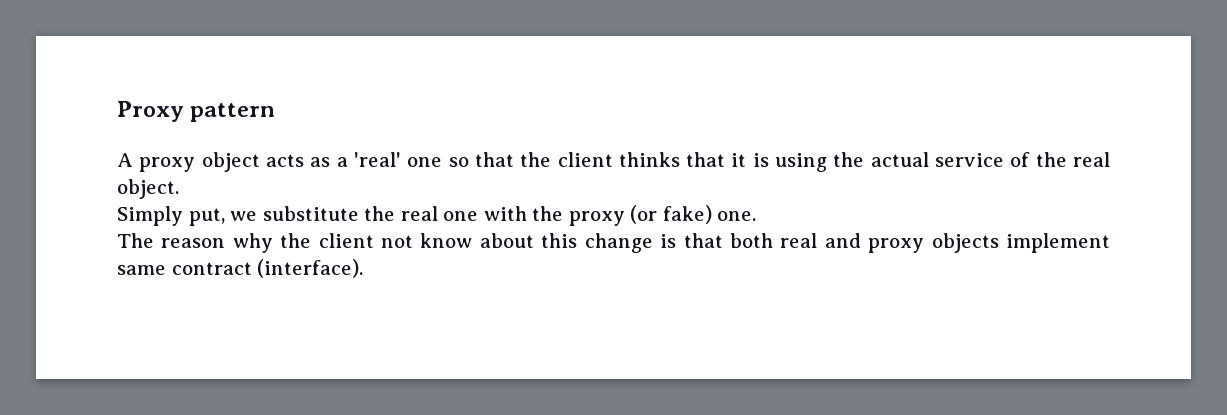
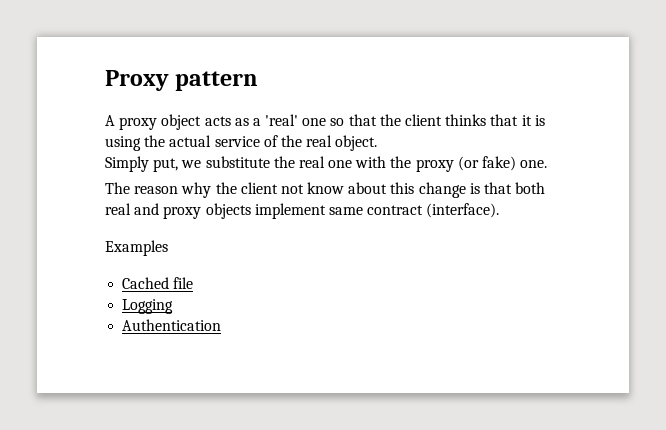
(364, 268) none -> [105,240,168,256] [122,277,194,289] [122,299,174,314] [122,319,222,331] // Examples // Cached file // Logging // Authentication

